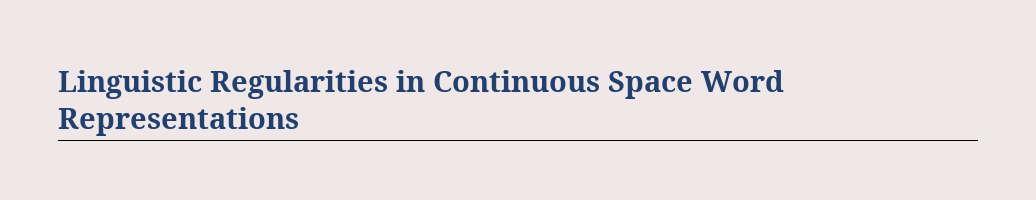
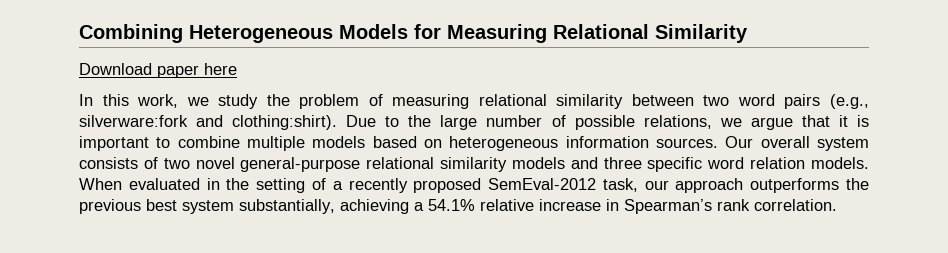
[58,70,784,99] [58,107,299,136] Linguistic Regularities in Continuous Space Word Representations -> [79,24,748,43] [79,63,237,78] [79,94,869,109] [79,115,870,130] [79,136,870,151] [79,157,869,172] [79,178,870,193] [79,199,837,214] Combining Heterogeneous Models for Measuring Relational Similarity // Download paper here // In this work, we study the problem of measuring relational similarity between two word pairs (e.g., silverware:fork and clothing:shirt). Due to the large number of possible relations, we argue that it is important to combine multiple models based on heterogeneous information sources. Our overall system consists of two novel general-purpose relational similarity models and three specific word relation models. When evaluated in the setting of a recently proposed SemEval-2012 task, our approach outperforms the previous best system substantially, achieving a 54.1% relative increase in Spearman’s rank correlation.

